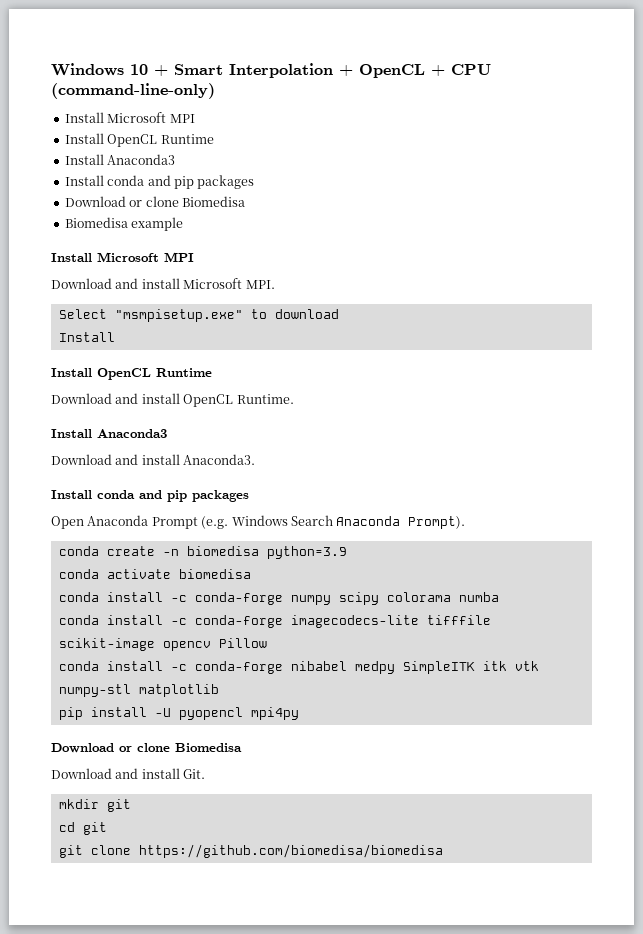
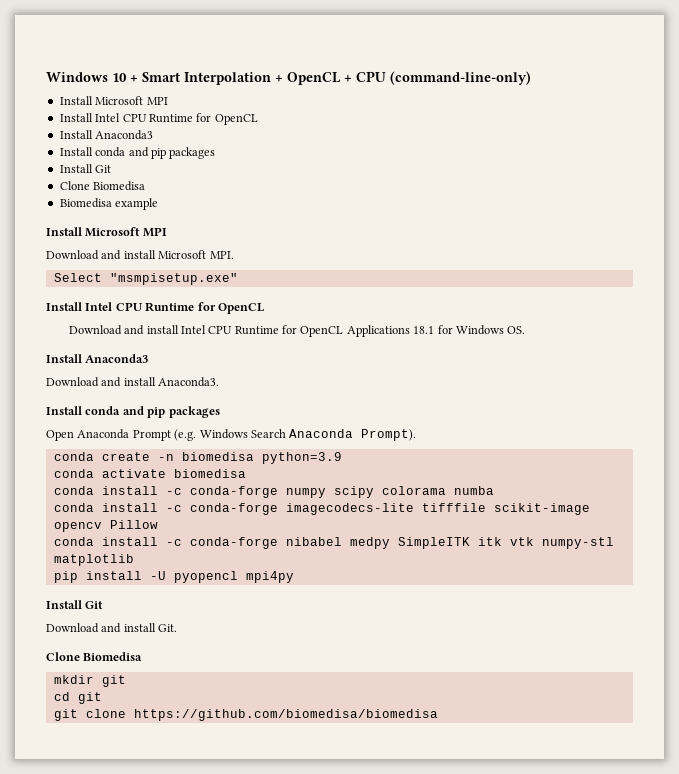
[107,134,214,147] OpenCL Runtime -> [95,113,258,125] Intel CPU Runtime for OpenCL
[64,196,179,207] Download or clone -> [59,164,112,173] [59,181,90,190] Install Git // Clone
[250,309,339,319] [58,332,115,342] [51,368,212,380] [51,393,294,407] to download // Install // Install OpenCL Runtime // Download and install OpenCL Runtime. -> [46,302,264,314] [68,325,526,337] // Install Intel CPU Runtime for OpenCL // Download and install Intel CPU Runtime for OpenCL Applications 18.1 for Windows OS.
[51,743,242,753] Download or clone Biomedisa -> [46,600,104,609] Install Git
(206, 774) none -> [46,652,143,661] // Clone Biomedisa

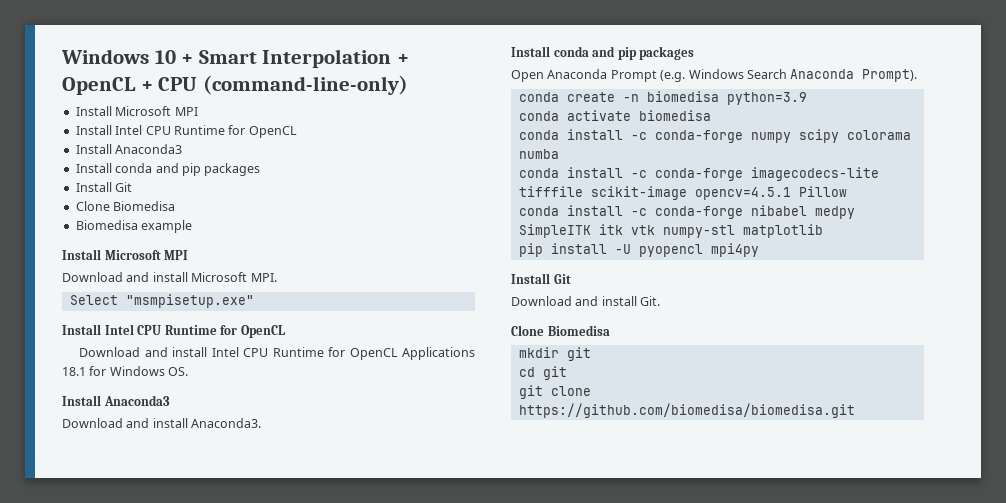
[53,522,102,532] opencv -> [694,187,791,200] opencv=4.5.1
[133,709,438,721] https://github.com/biomedisa/biomedisa -> [518,403,855,418] https://github.com/biomedisa/biomedisa.git

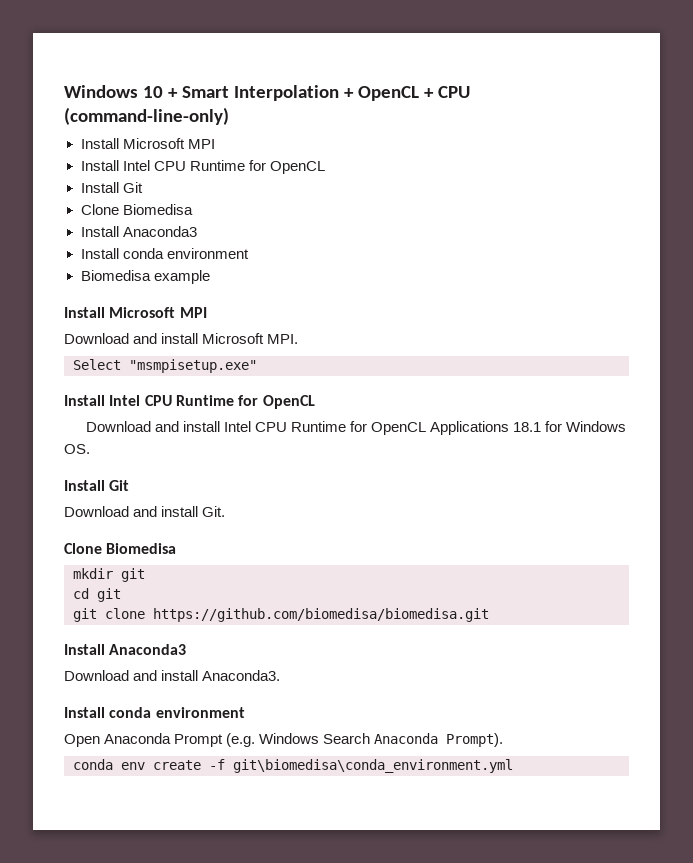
(297, 132) none -> [80,182,143,193] [80,204,193,215] // Install Git // Clone Biomedisa
[155,163,261,176] [75,182,133,192] [75,201,176,211] and pip packages // Install Git // Clone Biomedisa -> [166,248,249,259] environment
[62,395,170,406] [62,418,262,428] [511,46,695,60] [511,69,918,82] [518,91,807,105] [518,110,711,121] [518,129,911,143] [518,149,559,159] [518,167,879,181] [518,186,847,200] [518,205,855,219] [518,224,823,238] [518,243,759,257] // Install Anaconda3 // Download and install Anaconda3. // Install conda and pip packages // Open Anaconda Prompt (e.g. Windows Search Anaconda Prompt). // conda create -n biomedisa python=3.9 // conda activate biomedisa // conda install -c conda-forge numpy scipy colorama numba // conda install -c conda-forge imagecodecs-lite tifffile scikit-image opencv=4.5.1 Pillow // conda install -c conda-forge nibabel medpy SimpleITK itk vtk numpy-stl matplotlib // pip install -U pyopencl mpi4py -> (90, 449) none
(855, 410) none -> [64,644,187,655] [64,670,281,681] [64,707,245,718] [64,733,504,747] [73,759,513,773] // Install Anaconda3 // Download and install Anaconda3. // Install conda environment // Open Anaconda Prompt (e.g. Windows Search Anaconda Prompt). // conda env create -f git\biomedisa\conda_environment.yml

